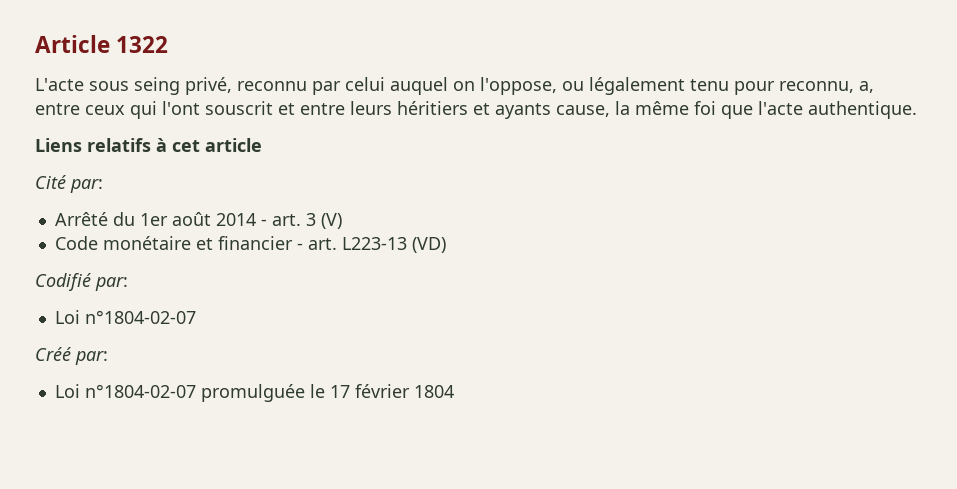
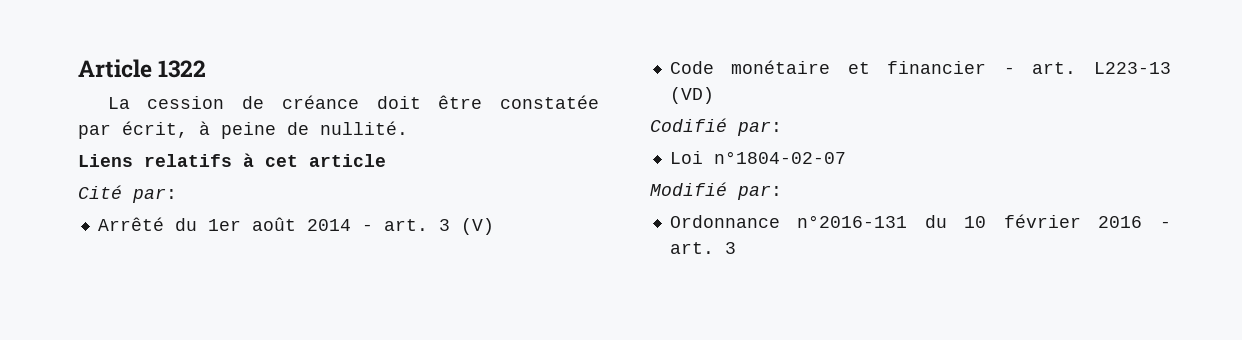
[35,77,874,95] [35,101,917,119] L'acte sous seing privé, reconnu par celui auquel on l'oppose, ou légalement tenu pour reconnu, a, entre ceux qui l'ont souscrit et entre leurs héritiers et ayants cause, la même foi que l'acte authentique. -> [107,95,599,109] [78,121,408,139] La cession de créance doit être constatée par écrit, à peine de nullité.
[35,347,108,365] [54,384,454,402] Créé par: // Loi n°1804-02-07 promulguée le 17 février 1804 -> [650,182,782,200] [669,214,1171,228] [669,242,736,254] Modifié par: // Ordonnance n°2016-131 du 10 février 2016 - art. 3

